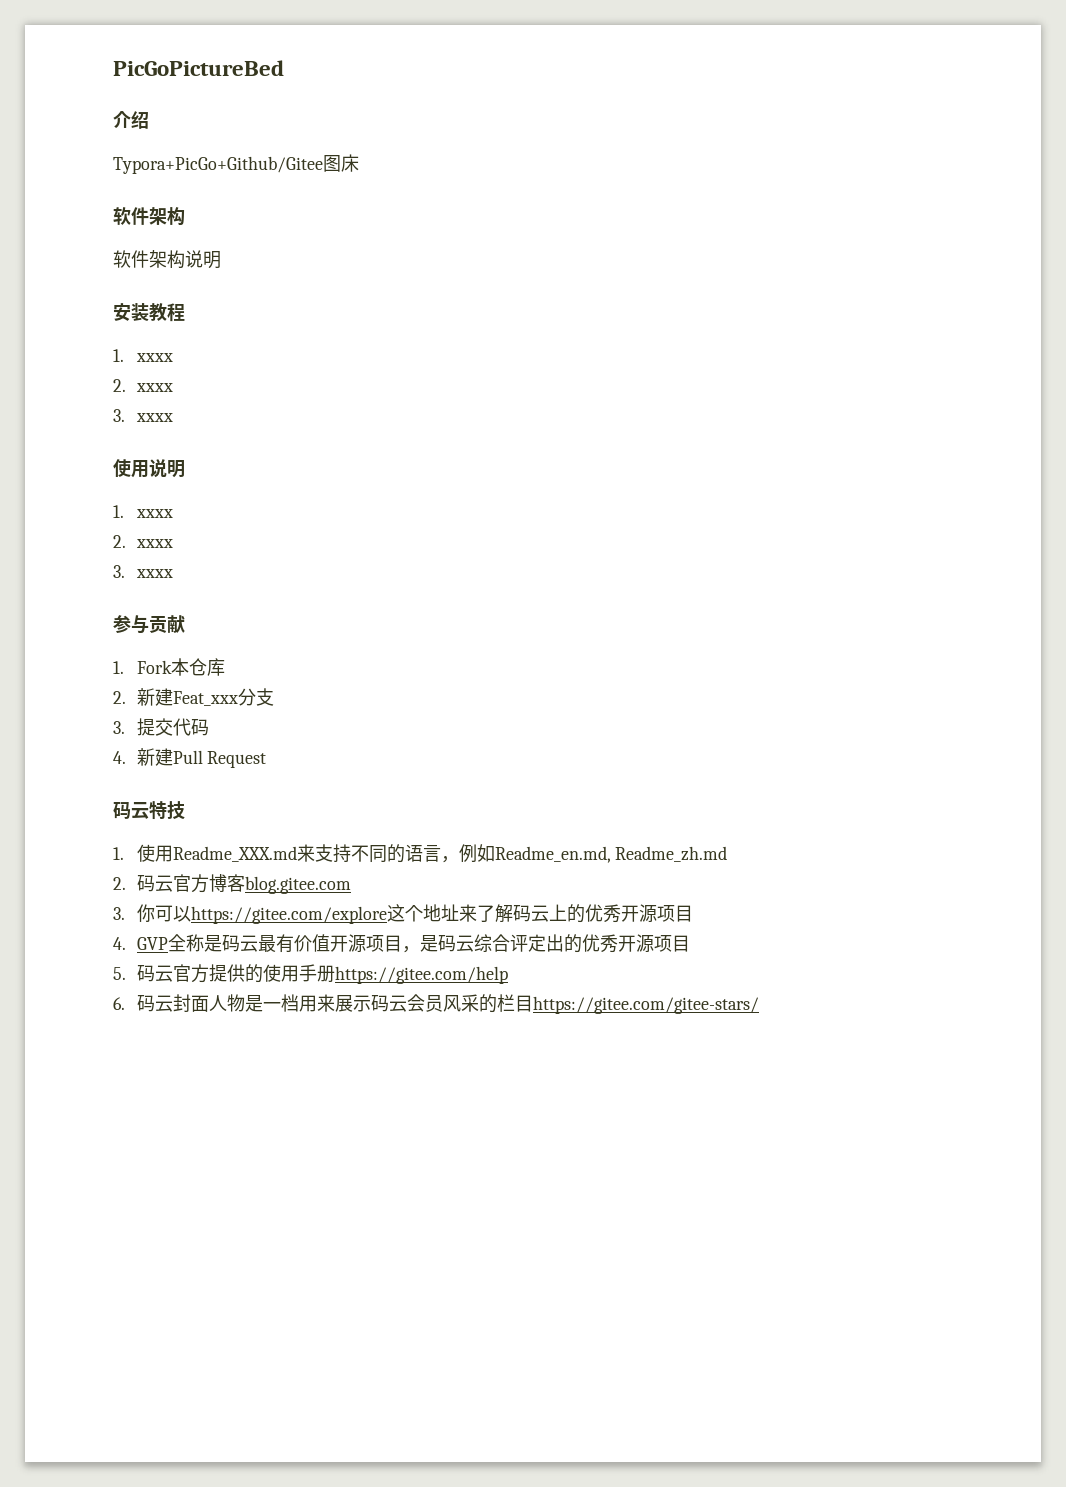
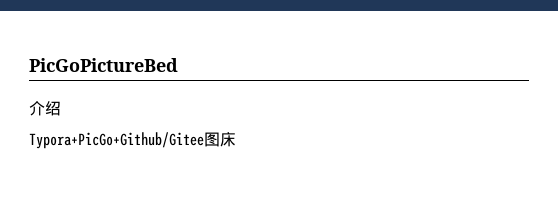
[113,207,185,226] [113,250,221,269] [113,303,185,322] [113,349,173,362] [113,379,173,392] [113,409,173,422] [113,459,185,478] [113,505,173,518] [113,535,173,548] [113,565,173,578] [113,615,185,634] [113,658,225,676] [113,688,274,706] [113,718,209,736] [113,748,267,768] [113,801,185,820] [113,844,728,863] [113,874,351,894] [113,904,693,924] [113,934,690,953] [113,964,508,984] [113,994,759,1014] // 软件架构 // 软件架构说明 // 安装教程 // 1. xxxx // 2. xxxx // 3. xxxx // 使用说明 // 1. xxxx // 2. xxxx // 3. xxxx // 参与贡献 // 1. Fork本仓库 // 2.新建Feat_xxx分支 // 3.提交代码 // 4.新建Pull Request // 码云特技 // 1.使用Readme_XXX.md来支持不同的语言，例如Readme_en.md, Readme_zh.md // 2.码云官方博客blog.gitee.com // 3.你可以https://gitee.com/explore这个地址来了解码云上的优秀开源项目 // 4. GVP全称是码云最有价值开源项目，是码云综合评定出的优秀开源项目 // 5.码云官方提供的使用手册https://gitee.com/help // 6.码云封面人物是一档用来展示码云会员风采的栏目https://gitee.com/gitee-stars/ -> (236, 139) none

